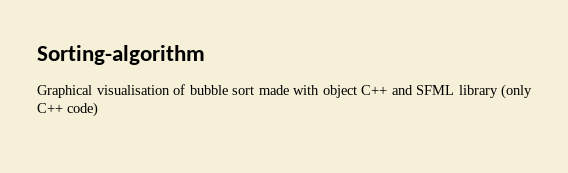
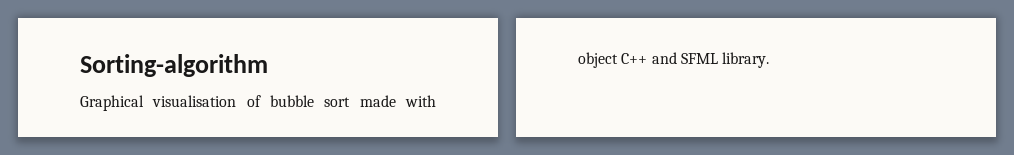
[458,84,532,99] [37,102,98,117] library (only C++ code) -> [722,52,770,68] library.

